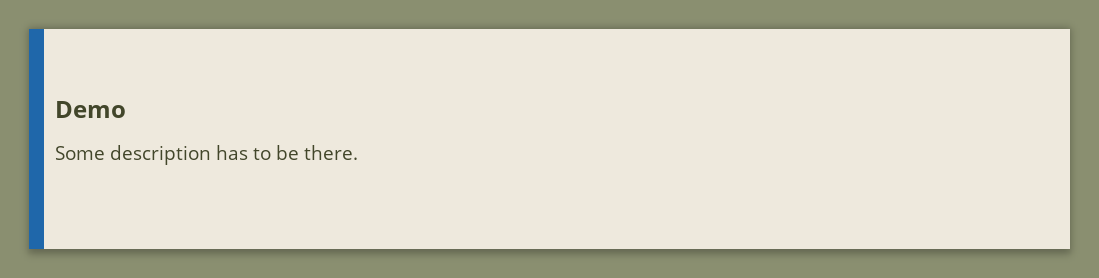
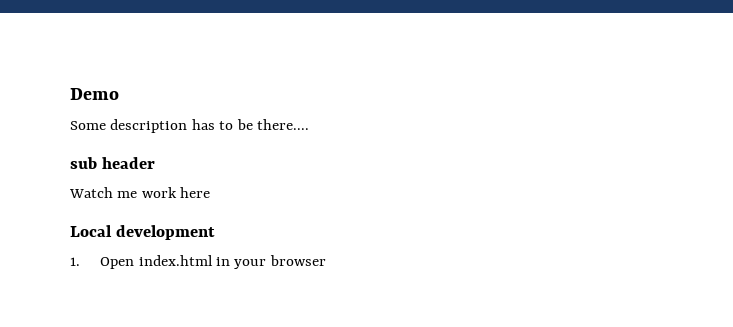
[304,145,358,160] there. -> [257,119,310,130] [70,157,156,169] [69,187,211,198] [70,225,216,240] [70,255,326,269] there.... // sub header // Watch me work here // Local development // 1. Open index.html in your browser

